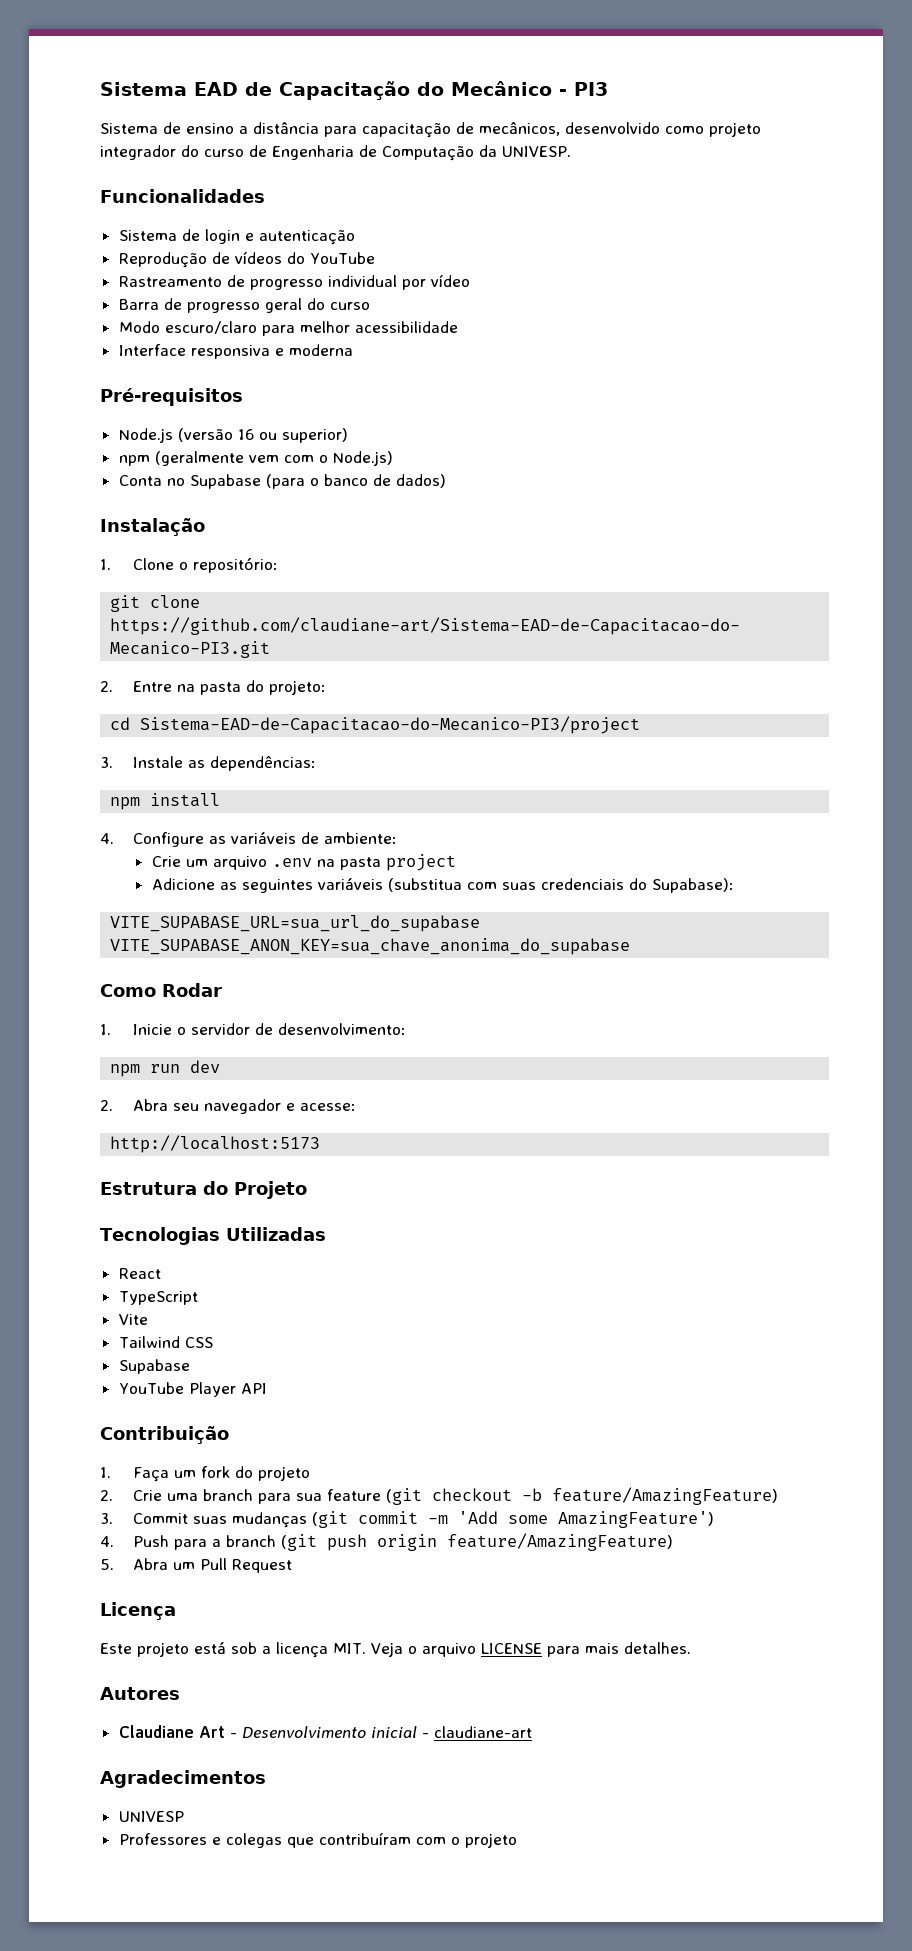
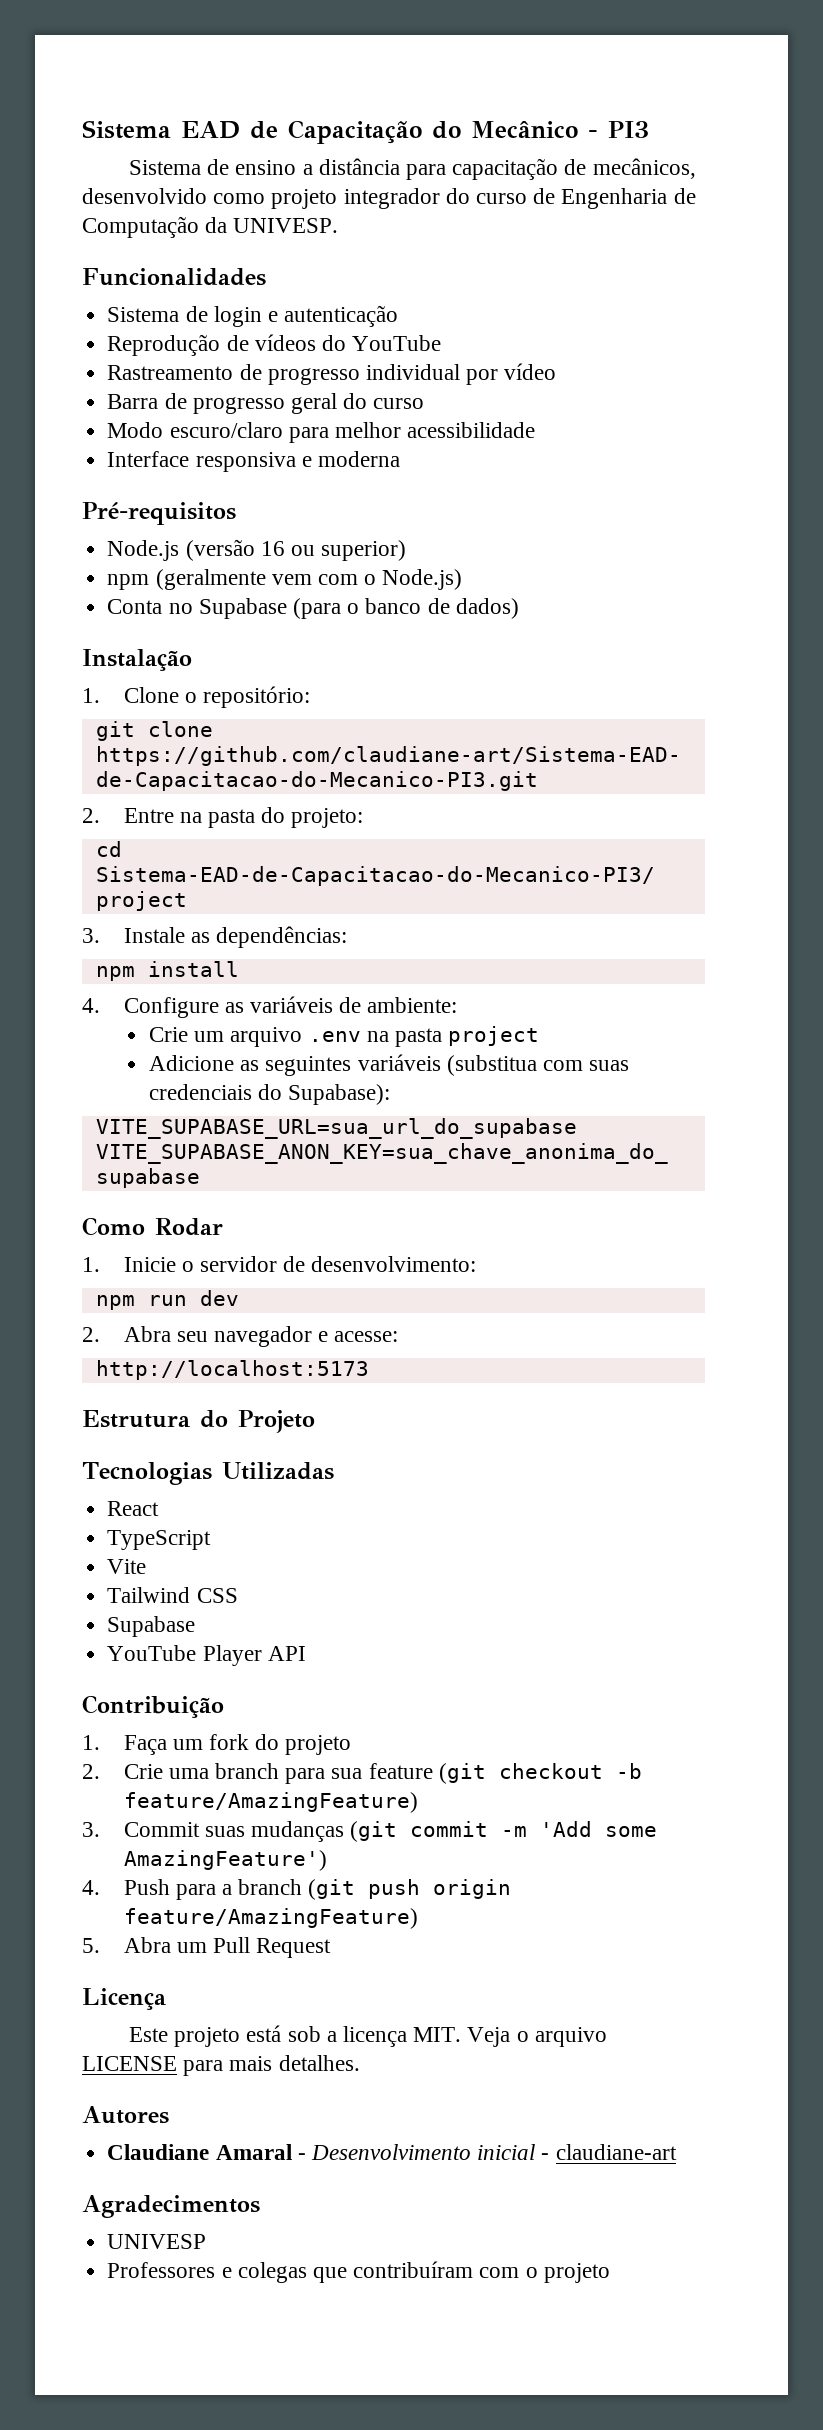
[198,1726,225,1738] Art -> [215,2144,292,2160] Amaral

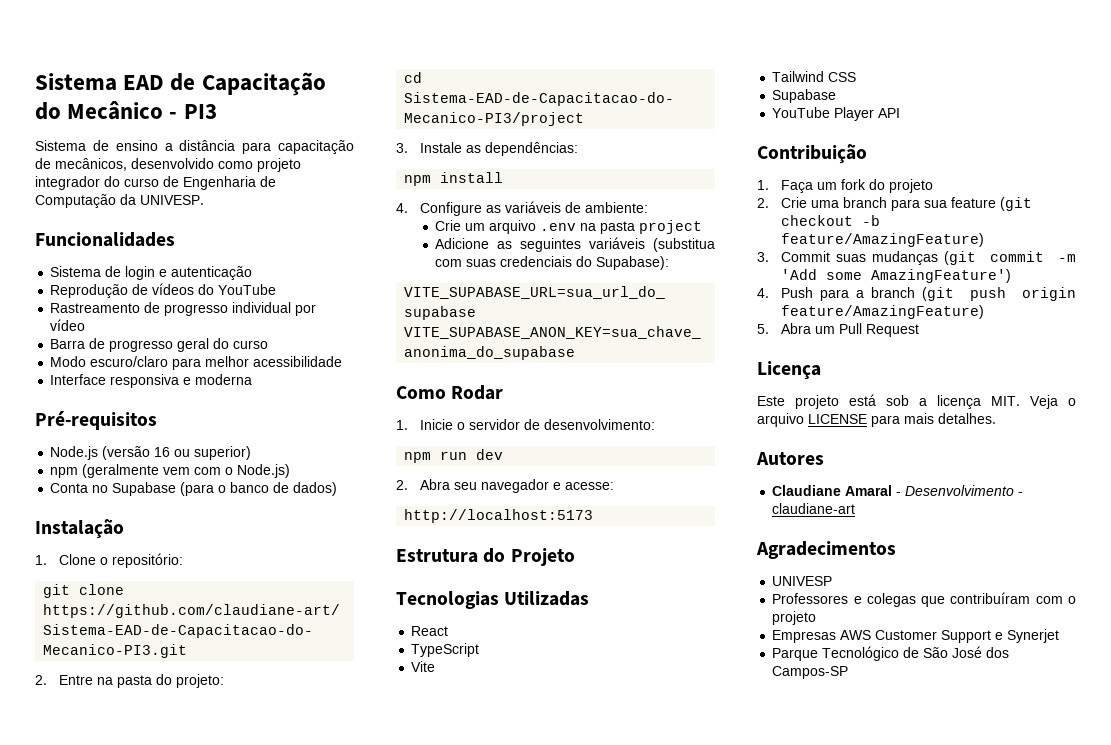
[477,2144,536,2160] inicial -> (1015, 490) none
(610, 2273) none -> [772,629,1060,643] [772,646,1010,661] [772,666,849,679] // Empresas AWS Customer Support e Synerjet // Parque Tecnológico de São José dos Campos-SP

